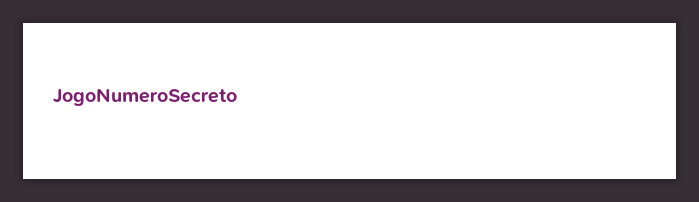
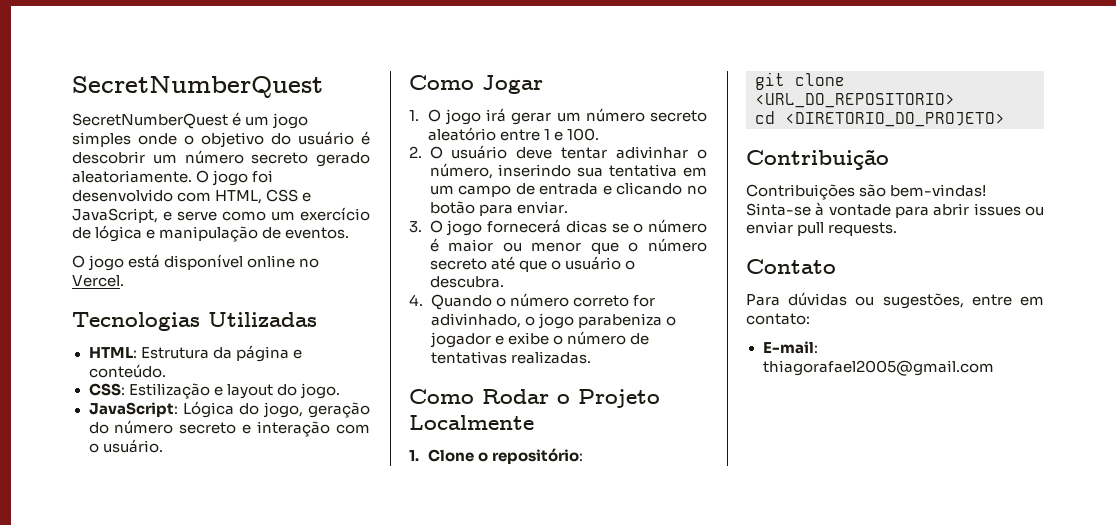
[53,88,237,106] JogoNumeroSecreto -> [72,76,323,98] [72,112,309,129] [72,131,370,148] [72,150,370,167] [72,170,274,186] [72,189,312,204] [72,207,370,223] [72,225,350,242] [72,254,320,271] [72,275,124,287] [72,312,317,331] [88,345,302,362] [88,364,166,378] [88,383,340,399] [88,401,370,418] [88,420,370,437] [88,439,163,453] [409,75,543,94] [409,108,707,125] [427,127,599,141] [409,145,707,159] [429,163,707,179] [429,182,707,197] [429,201,568,216] [409,219,707,236] [429,238,707,254] [429,256,635,272] [429,276,504,288] [409,293,655,310] [430,313,676,329] [429,331,649,348] [430,351,591,364] [409,389,660,408] [409,415,534,430] [409,448,583,464] [755,72,845,90] [755,93,955,108] [755,111,1005,127] [746,149,889,170] [746,184,987,200] [746,202,1044,218] [746,221,898,236] [746,259,836,274] [746,292,1044,309] [746,313,810,325] [762,341,818,354] [762,360,994,376] SecretNumberQuest // SecretNumberQuest é um jogo simples onde o objetivo do usuário é descobrir um número secreto gerado aleatoriamente. O jogo foi desenvolvido com HTML, CSS e JavaScript, e serve como um exercício de lógica e manipulação de eventos. // O jogo está disponível online no Vercel. // Tecnologias Utilizadas // HTML: Estrutura da página e conteúdo. // CSS: Estilização e layout do jogo. // JavaScript: Lógica do jogo, geração do número secreto e interação com o usuário. // Como Jogar // 1. O jogo irá gerar um número secreto aleatório entre 1 e 100. // 2. O usuário deve tentar adivinhar o número, inserindo sua tentativa em um campo de entrada e clicando no botão para enviar. // 3. O jogo fornecerá dicas se o número é maior ou menor que o número secreto até que o usuário o descubra. // 4. Quando o número correto for adivinhado, o jogo parabeniza o jogador e exibe o número de tentativas realizadas. // Como Rodar o Projeto Localmente // 1. Clone o repositório: // git clone <URL_DO_REPOSITORIO> // cd <DIRETORIO_DO_PROJETO> // Contribuição // Contribuições são bem-vindas! Sinta-se à vontade para abrir issues ou enviar pull requests. // Contato // Para dúvidas ou sugestões, entre em contato: // E-mail: thiagorafael2005@gmail.com

